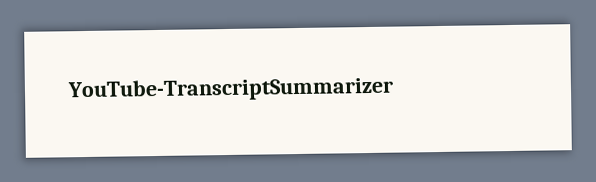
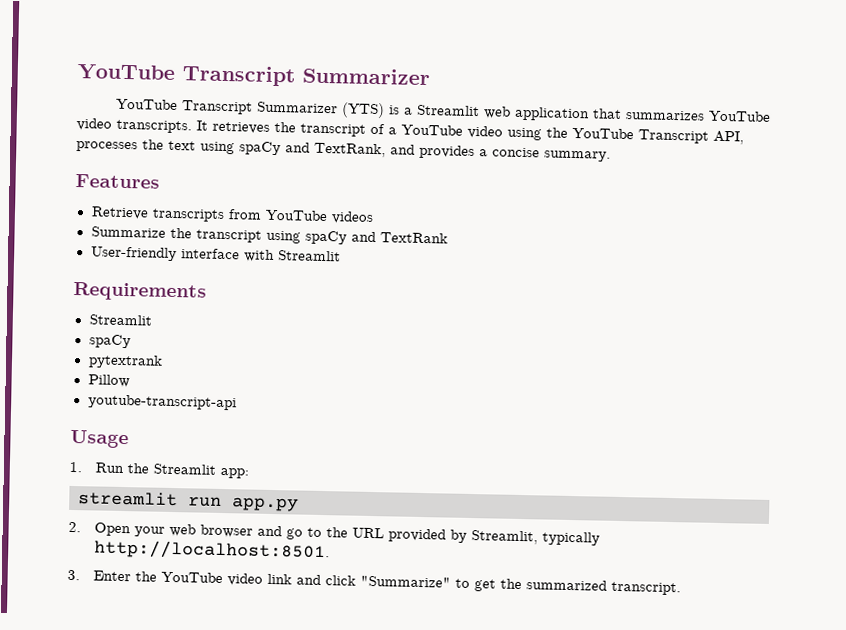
[67,76,394,103] YouTube-TranscriptSummarizer -> [77,64,430,87] [115,98,771,122] [76,118,744,145] [76,139,611,162] [75,174,160,189] [90,206,374,224] [90,226,448,245] [90,246,341,262] [73,281,207,302] [88,314,152,326] [88,334,131,349] [87,354,163,369] [87,374,130,388] [87,394,237,411] [70,429,129,449] [69,461,250,479] [78,491,299,512] [68,521,601,546] [94,539,331,562] [67,569,682,596] YouTube Transcript Summarizer // YouTube Transcript Summarizer (YTS) is a Streamlit web application that summarizes YouTube video transcripts. It retrieves the transcript of a YouTube video using the YouTube Transcript API, processes the text using spaCy and TextRank, and provides a concise summary. // Features // Retrieve transcripts from YouTube videos // Summarize the transcript using spaCy and TextRank // User-friendly interface with Streamlit // Requirements // Streamlit // spaCy // pytextrank // Pillow // youtube-transcript-api // Usage // 1. Run the Streamlit app: // streamlit run app.py // 2. Open your web browser and go to the URL provided by Streamlit, typically http://localhost:8501. // 3. Enter the YouTube video link and click "Summarize" to get the summarized transcript.

